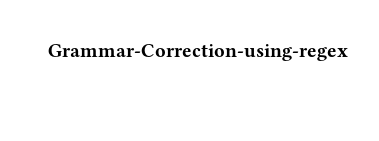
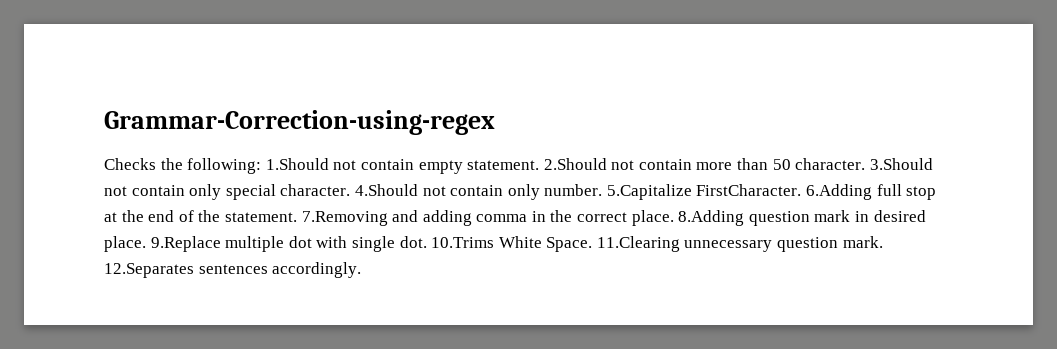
(348, 52) none -> [104,158,933,174] [104,184,937,200] [104,210,926,226] [104,236,883,252] [104,262,362,278] // Checks the following: 1.Should not contain empty statement. 2.Should not contain more than 50 character. 3.Should not contain only special character. 4.Should not contain only number. 5.Capitalize FirstCharacter. 6.Adding full stop at the end of the statement. 7.Removing and adding comma in the correct place. 8.Adding question mark in desired place. 9.Replace multiple dot with single dot. 10.Trims White Space. 11.Clearing unnecessary question mark. 12.Separates sentences accordingly.

